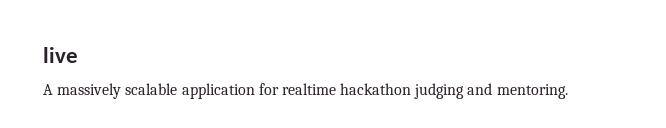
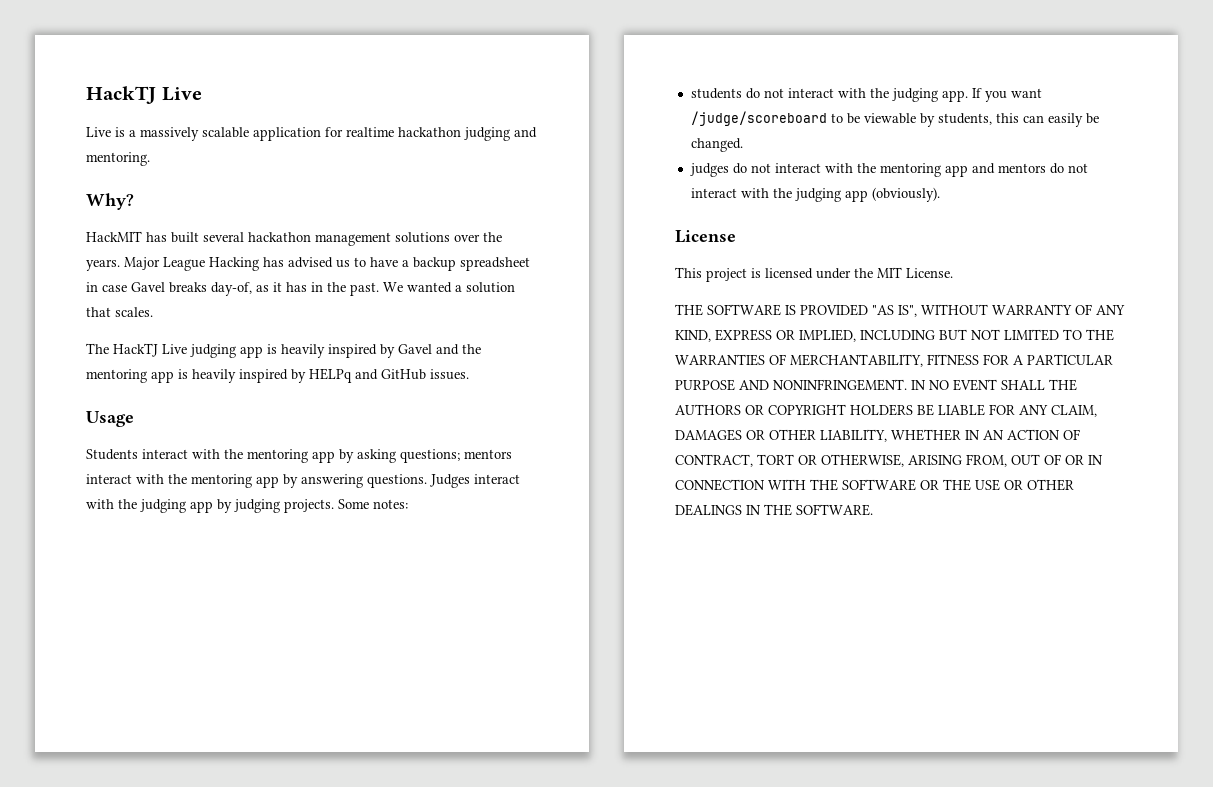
[43,47,78,63] [43,84,53,95] live // A -> [86,86,202,104] [86,127,136,137] HackTJ Live // Live is a
(568, 91) none -> [86,193,134,210] [86,231,502,246] [86,257,530,271] [86,282,515,296] [86,307,153,317] [86,343,481,358] [86,368,469,383] [86,411,134,427] [86,449,512,463] [86,474,520,488] [86,499,408,513] [690,88,1042,102] [690,111,1099,127] [690,138,743,152] [689,163,1088,177] [690,187,940,202] [675,230,736,243] [675,267,953,282] [675,304,1125,317] [675,329,1114,342] [675,354,1113,367] [675,379,1077,391] [675,404,1097,417] [675,429,1080,442] [675,454,1103,467] [675,479,1074,491] [675,504,873,516] // Why? // HackMIT has built several hackathon management solutions over the years. Major League Hacking has advised us to have a backup spreadsheet in case Gavel breaks day-of, as it has in the past. We wanted a solution that scales. // The HackTJ Live judging app is heavily inspired by Gavel and the mentoring app is heavily inspired by HELPq and GitHub issues. // Usage // Students interact with the mentoring app by asking questions; mentors interact with the mentoring app by answering questions. Judges interact with the judging app by judging projects. Some notes: // students do not interact with the judging app. If you want /judge/scoreboard to be viewable by students, this can easily be changed. // judges do not interact with the mentoring app and mentors do not interact with the judging app (obviously). // License // This project is licensed under the MIT License. // THE SOFTWARE IS PROVIDED "AS IS", WITHOUT WARRANTY OF ANY KIND, EXPRESS OR IMPLIED, INCLUDING BUT NOT LIMITED TO THE WARRANTIES OF MERCHANTABILITY, FITNESS FOR A PARTICULAR PURPOSE AND NONINFRINGEMENT. IN NO EVENT SHALL THE AUTHORS OR COPYRIGHT HOLDERS BE LIABLE FOR ANY CLAIM, DAMAGES OR OTHER LIABILITY, WHETHER IN AN ACTION OF CONTRACT, TORT OR OTHERWISE, ARISING FROM, OUT OF OR IN CONNECTION WITH THE SOFTWARE OR THE USE OR OTHER DEALINGS IN THE SOFTWARE.

